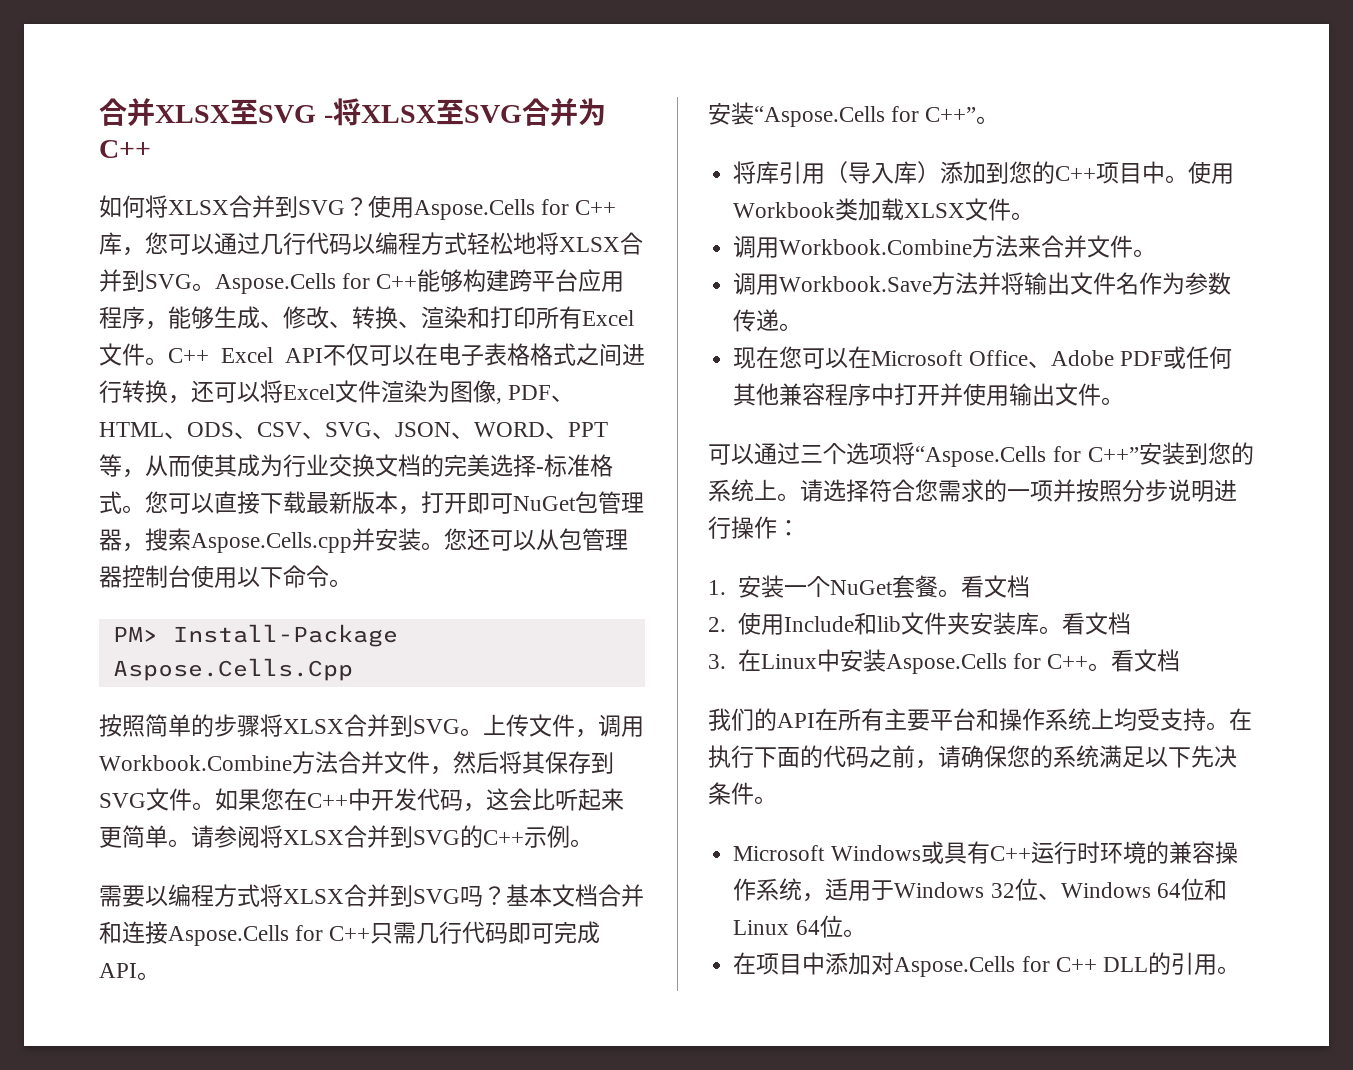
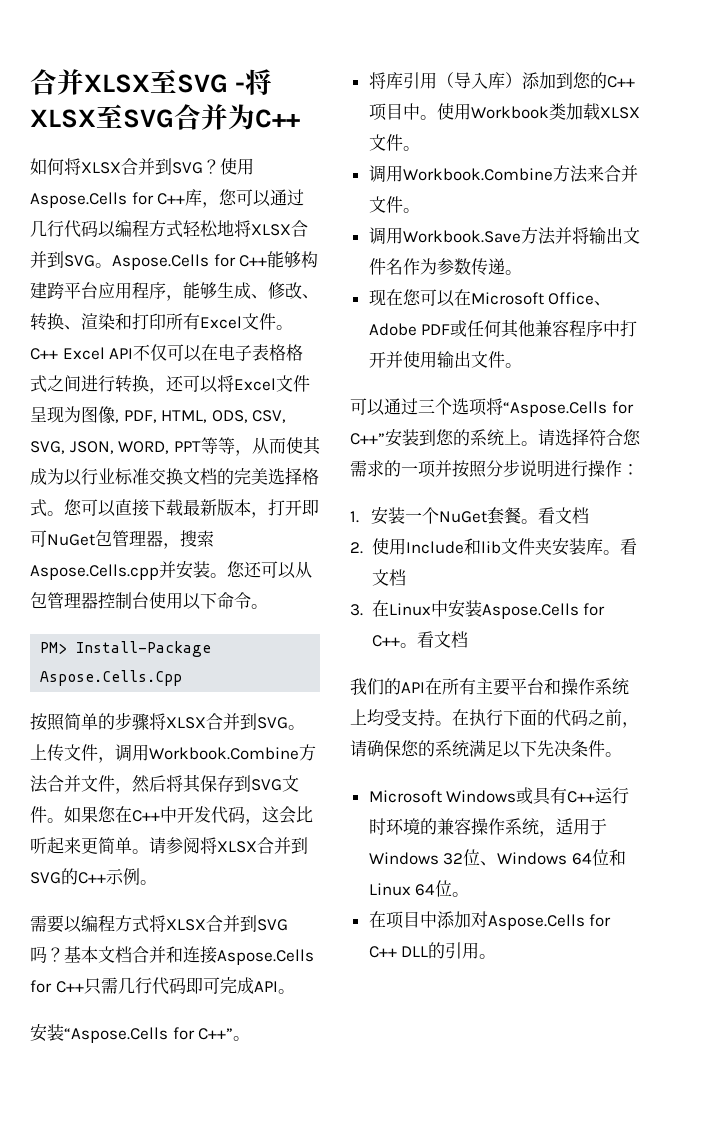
[381,380,427,403] 渲染 -> [30,406,64,423] 呈现
[508,385,575,402] [99,422,608,439] PDF、HTML、ODS、CSV、SVG、JSON、WORD、PPT -> [123,410,287,423] [30,437,218,454] PDF, HTML, ODS, CSV, SVG, JSON, WORD, PPT等
[283,454,329,477] 行业 -> [64,468,149,486] 以行业标准
[536,454,590,477] -标准 -> (302, 476) none

